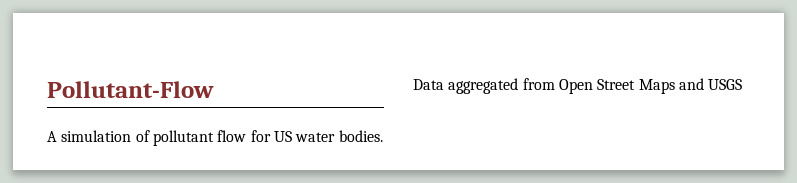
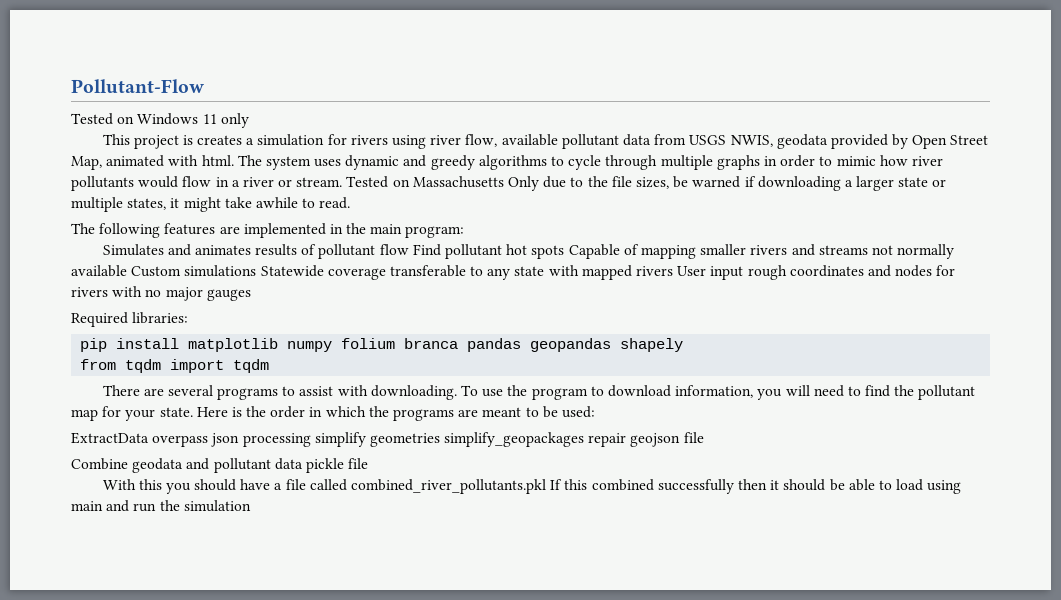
[47,130,383,146] [413,78,743,94] A simulation of pollutant flow for US water bodies. Data aggregated from Open Street Maps and USGS -> [71,113,249,128] [102,134,989,149] [71,155,943,170] [71,176,947,191] [71,197,351,212] [71,223,465,238] [102,244,955,259] [71,265,956,280] [71,286,251,301] [71,312,189,327] [80,338,684,352] [80,359,270,373] [102,385,976,400] [71,406,595,421] [71,432,704,447] [71,458,369,473] [102,479,962,494] [71,500,251,512] Tested on Windows 11 only // This project is creates a simulation for rivers using river flow, available pollutant data from USGS NWIS, geodata provided by Open Street Map, animated with html. The system uses dynamic and greedy algorithms to cycle through multiple graphs in order to mimic how river pollutants would flow in a river or stream. Tested on Massachusetts Only due to the file sizes, be warned if downloading a larger state or multiple states, it might take awhile to read. // The following features are implemented in the main program: // Simulates and animates results of pollutant flow Find pollutant hot spots Capable of mapping smaller rivers and streams not normally available Custom simulations Statewide coverage transferable to any state with mapped rivers User input rough coordinates and nodes for rivers with no major gauges // Required libraries: // pip install matplotlib numpy folium branca pandas geopandas shapely // from tqdm import tqdm // There are several programs to assist with downloading. To use the program to download information, you will need to find the pollutant map for your state. Here is the order in which the programs are meant to be used: // ExtractData overpass json processing simplify geometries simplify_geopackages repair geojson file // Combine geodata and pollutant data pickle file // With this you should have a file called combined_river_pollutants.pkl If this combined successfully then it should be able to load using main and run the simulation

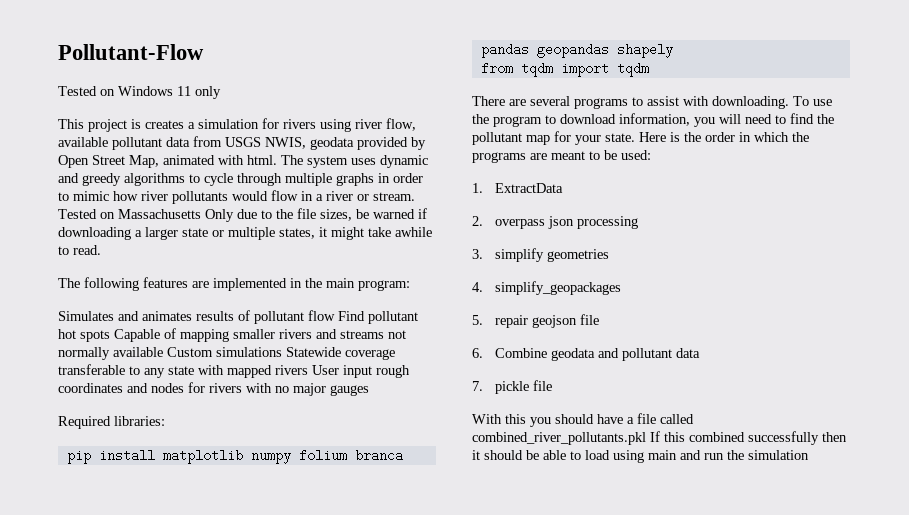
(595, 412) none -> [472,183,483,193] 1.
(149, 438) none -> [472,216,483,226] // 2.
(311, 440) none -> [472,249,483,259] // 3.
(440, 440) none -> [472,282,483,292] // 4.
(585, 439) none -> [472,315,483,325] // 5.
(704, 437) none -> [472,348,483,358] 6.
(303, 464) none -> [472,381,483,391] // 7.

